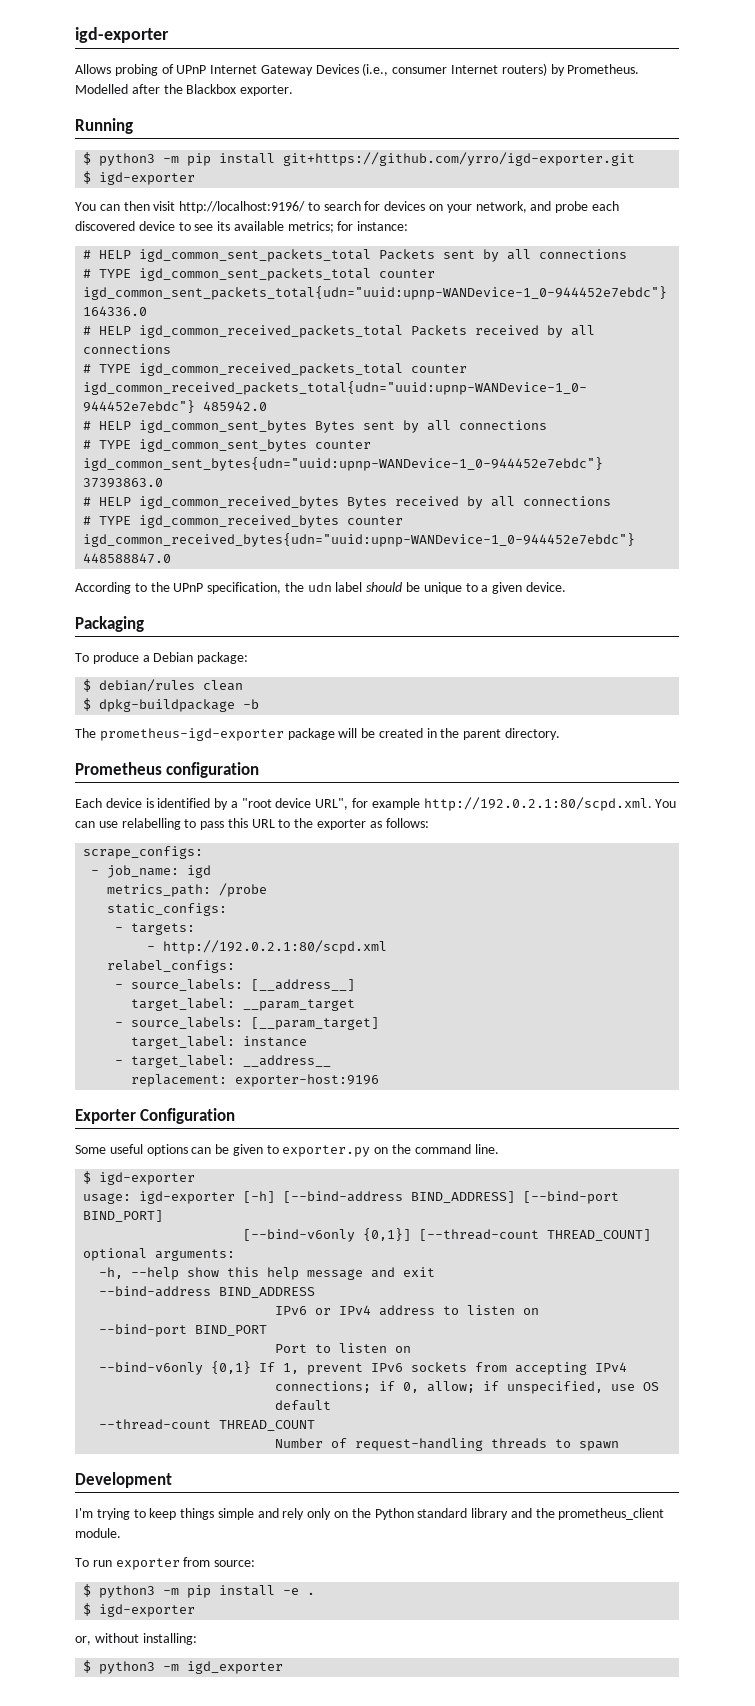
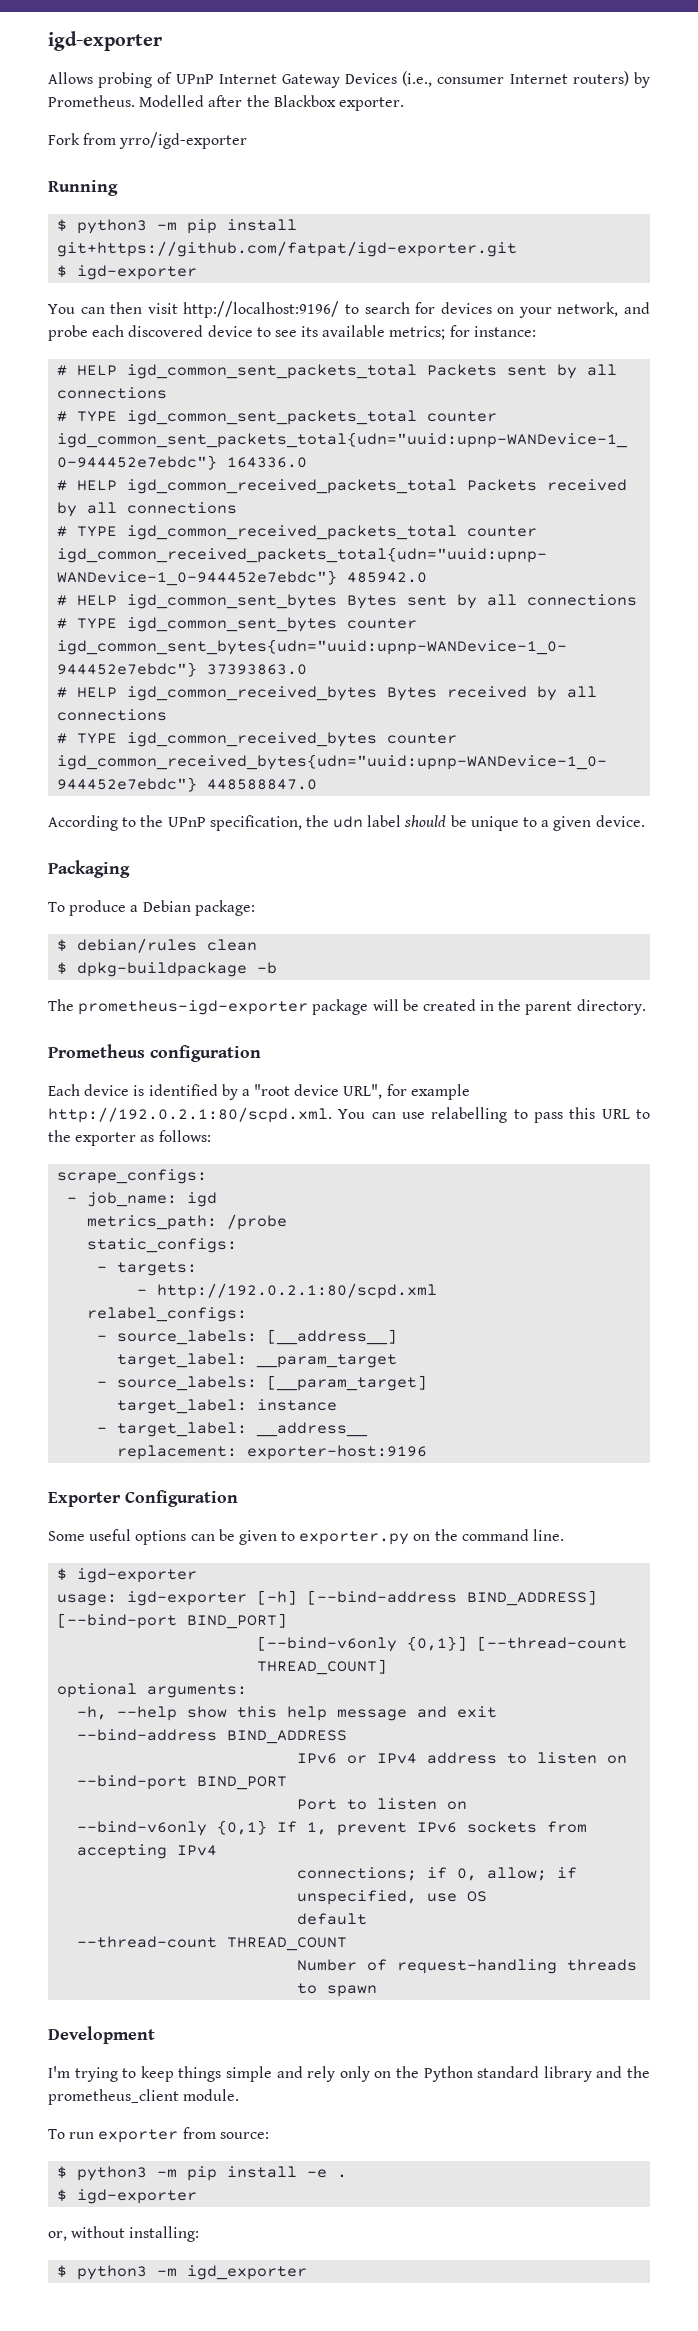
(294, 90) none -> [48,132,248,149] // Fork from yrro/igd-exporter
[283,152,636,166] git+https://github.com/yrro/igd-exporter.git -> [57,241,518,257] git+https://github.com/fatpat/igd-exporter.git

